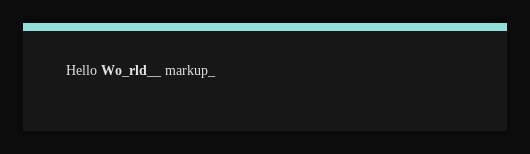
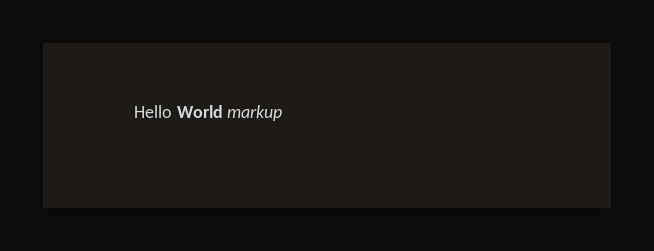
[101,65,216,78] Wo_rld__ markup_ -> [176,105,283,121] World markup

